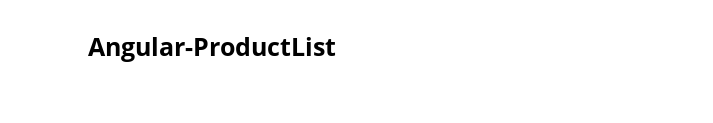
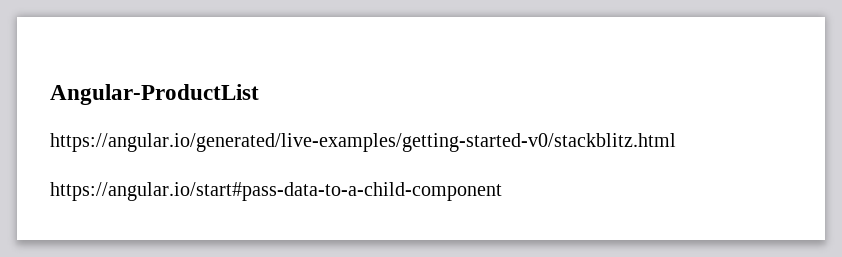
(336, 49) none -> [50,133,676,152] [50,182,502,201] // https://angular.io/generated/live-examples/getting-started-v0/stackblitz.html // https://angular.io/start#pass-data-to-a-child-component

